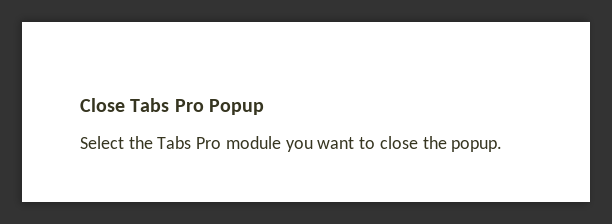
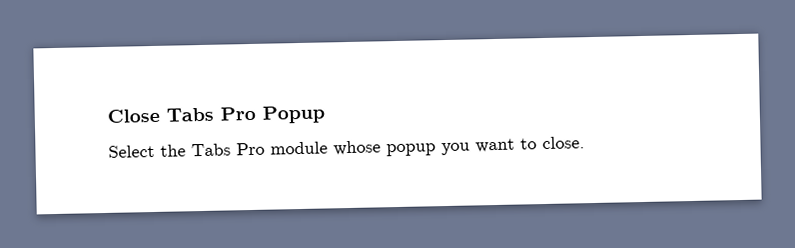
(281, 142) none -> [333,140,436,157] whose popup
[379,136,503,152] close the popup. -> [542,136,585,150] close.

